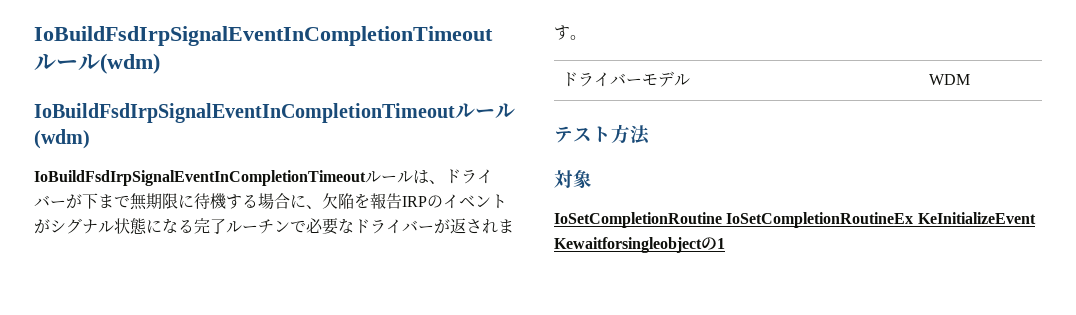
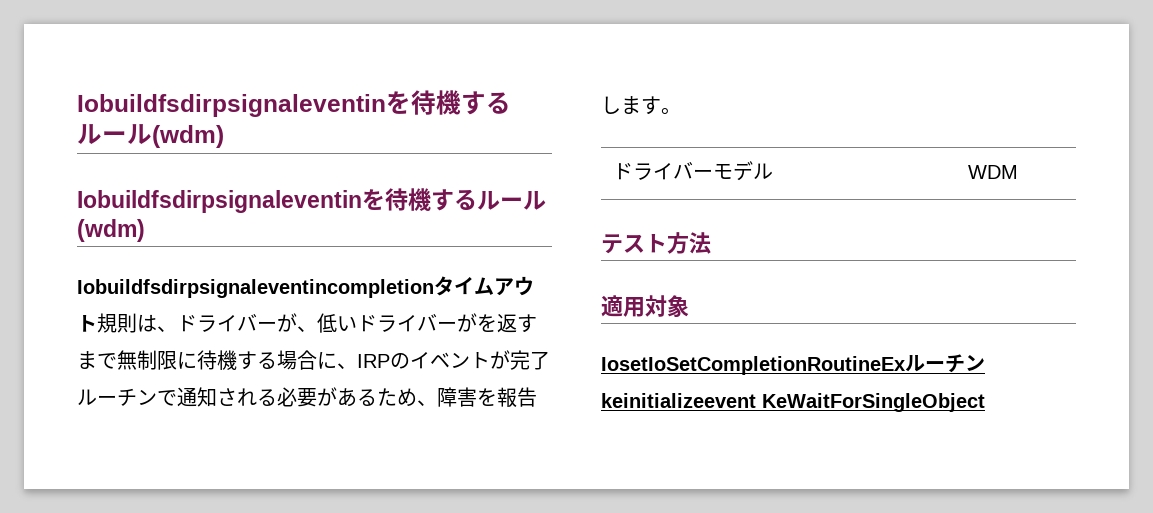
[34,26,493,46] [34,53,160,74] [34,103,515,123] [34,129,90,149] [34,169,493,186] [34,193,162,210] IoBuildFsdIrpSignalEventInCompletionTimeoutルール(wdm) // IoBuildFsdIrpSignalEventInCompletionTimeoutルール(wdm) // IoBuildFsdIrpSignalEventInCompletionTimeoutルールは、ドライバーが下まで無期 -> [77,90,511,117] [77,124,224,148] [77,188,546,213] [77,219,145,242] [77,276,534,298] [77,313,537,333] [77,350,157,370] Iobuildfsdirpsignaleventinを待機するルール(wdm) // Iobuildfsdirpsignaleventinを待機するルール(wdm) // Iobuildfsdirpsignaleventincompletionタイムアウト規則は、ドライバーが、低いドライバーがを返すまで無制
[322,193,402,209] 欠陥を報告 -> (357, 366) none
[50,218,498,235] シグナル状態になる完了ルーチンで必要なドライバーが返され -> [510,350,550,370] [77,387,537,408] [601,96,621,114] 完了ルーチンで通知される必要があるため、障害を報告し
(650, 135) none -> [601,295,645,317] 適用
[554,212,1036,228] [554,237,725,253] IoSetCompletionRoutine IoSetCompletionRoutineEx KeInitializeEvent Kewaitforsingleobjectの1 -> [601,354,985,375] [601,393,985,412] IosetIoSetCompletionRoutineExルーチンkeinitializeevent KeWaitForSingleObject

